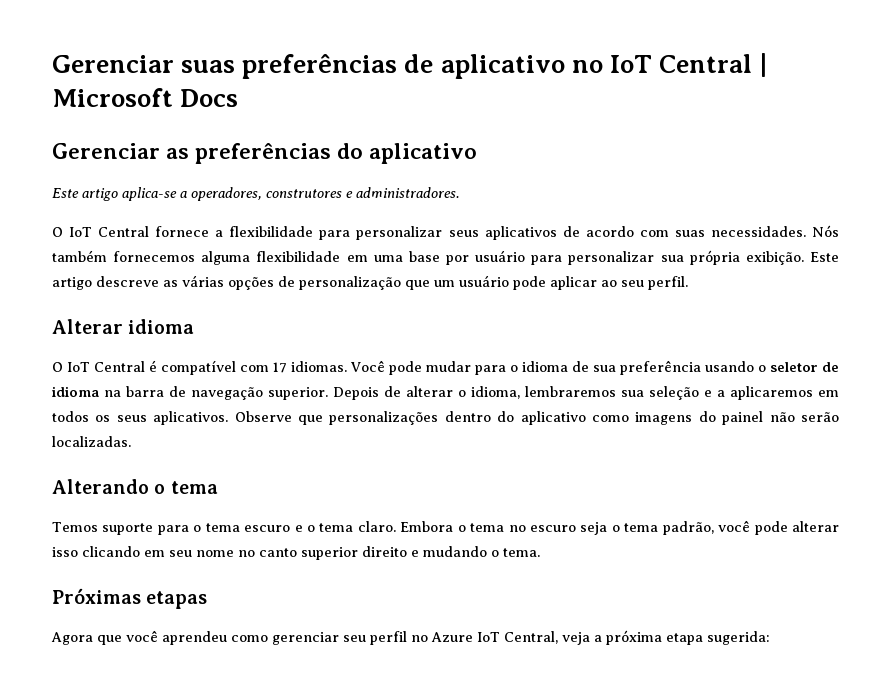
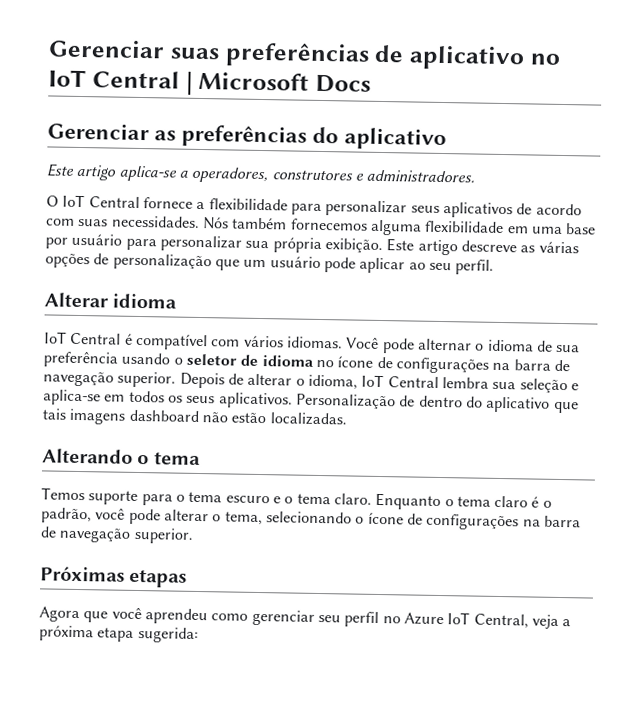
[52,362,63,372] O -> (178, 301) none
[273,362,287,373] 17 -> [243,335,284,348] vários
[426,361,506,375] mudar para -> [417,338,472,351] alternar
(99, 391) none -> [315,356,489,374] no ícone de configurações
[525,386,616,397] lembraremos -> [361,374,489,389] IoT Central lembra
[717,386,813,400] a aplicaremos -> [43,389,101,406] aplica-se
[234,411,839,425] Observe que personalizações dentro do aplicativo como imagens do painel não serão -> [295,393,579,414] [42,408,267,425] Personalização de dentro do aplicativo que tais imagens dashboard não estão
[400,520,840,535] [52,546,540,560] Embora o tema no escuro seja o tema padrão, você pode alterar isso clicando em seu nome no canto superior direito e mudando o tema. -> [375,492,552,511] [41,507,581,531] [40,526,194,544] Enquanto o tema claro é o padrão, você pode alterar o tema, selecionando o ícone de configurações na barra de navegação superior.

